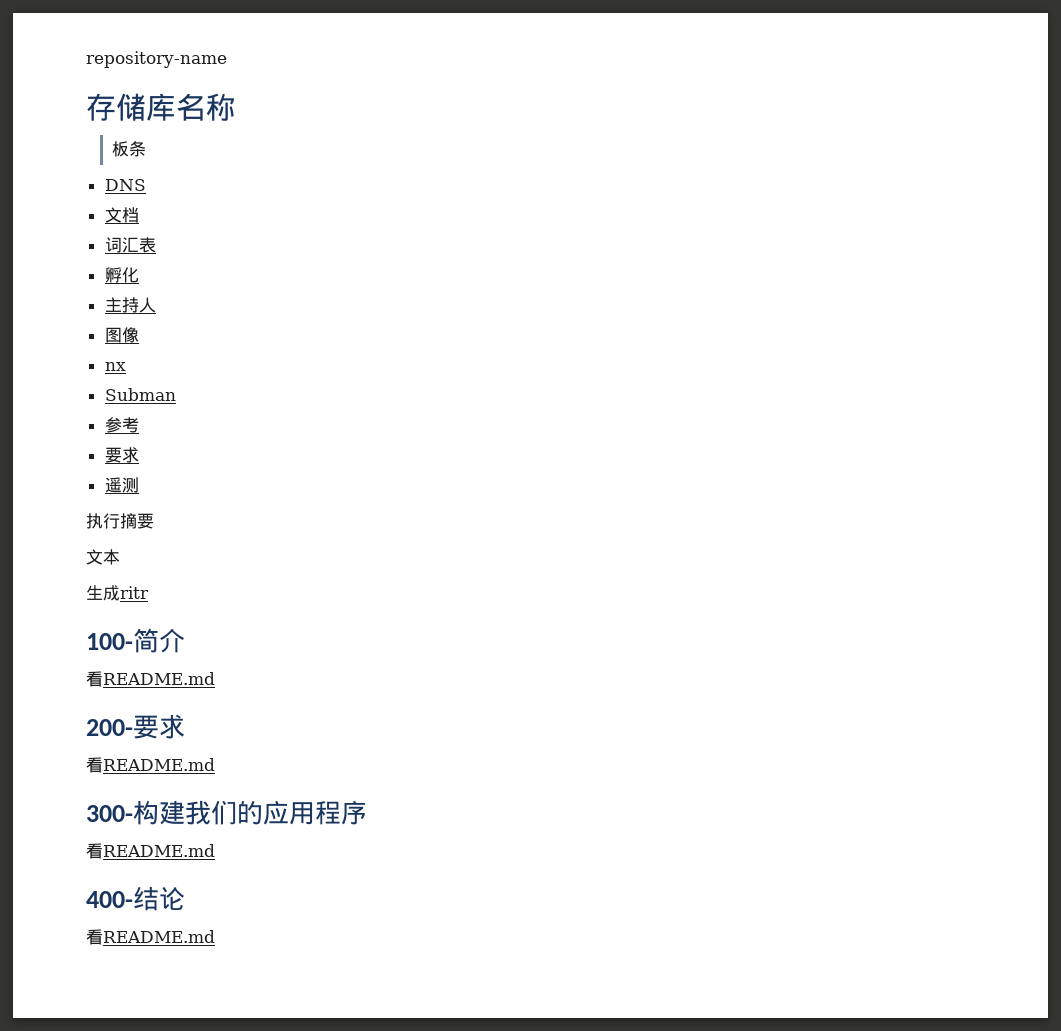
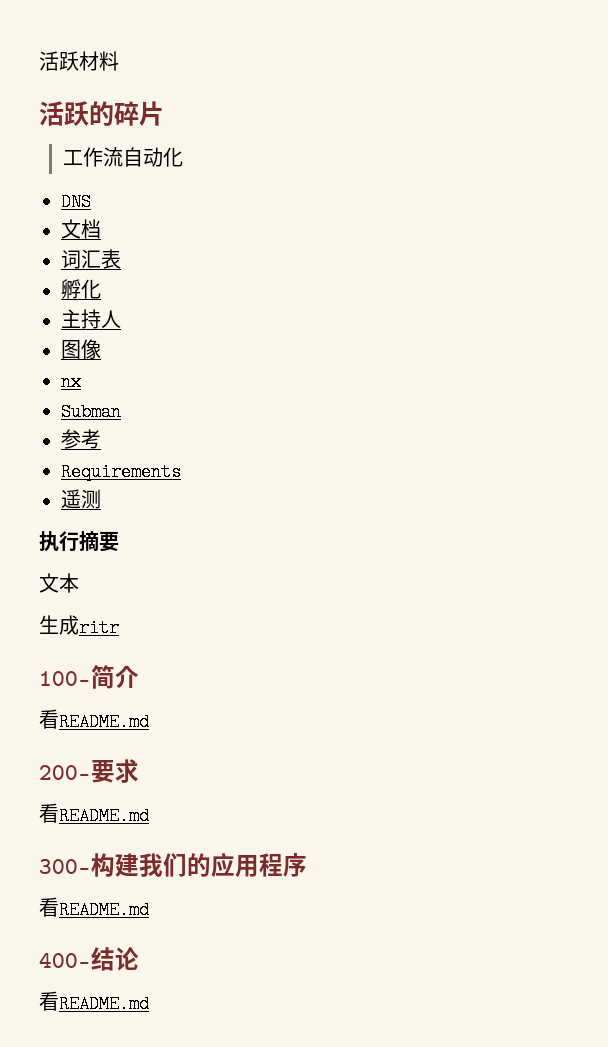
[86,51,227,68] [86,93,236,121] [112,141,147,157] repository-name // 存储库名称 // 板条 -> [39,51,119,71] [39,101,164,126] [63,147,184,167] 活跃材料 // 活跃的碎片 // 工作流自动化
[104,447,139,463] 要求 -> [61,463,181,481] Requirements

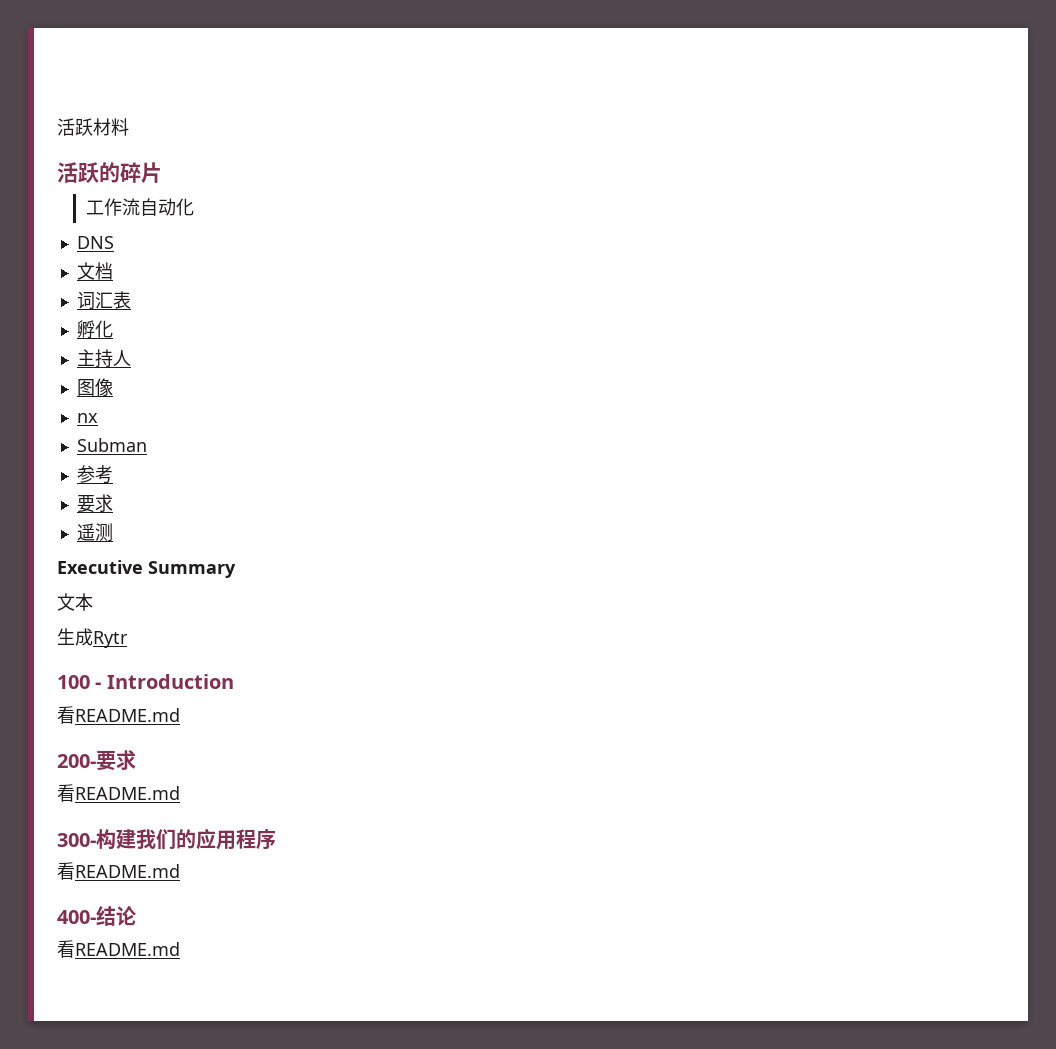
[61,463,181,481] Requirements -> [76,494,113,513] 要求
[39,531,119,552] 执行摘要 -> [57,560,236,578] Executive Summary
[79,619,119,637] [39,665,139,689] ritr // 100-简介 -> [93,631,128,648] [57,674,234,689] Rytr // 100 - Introduction

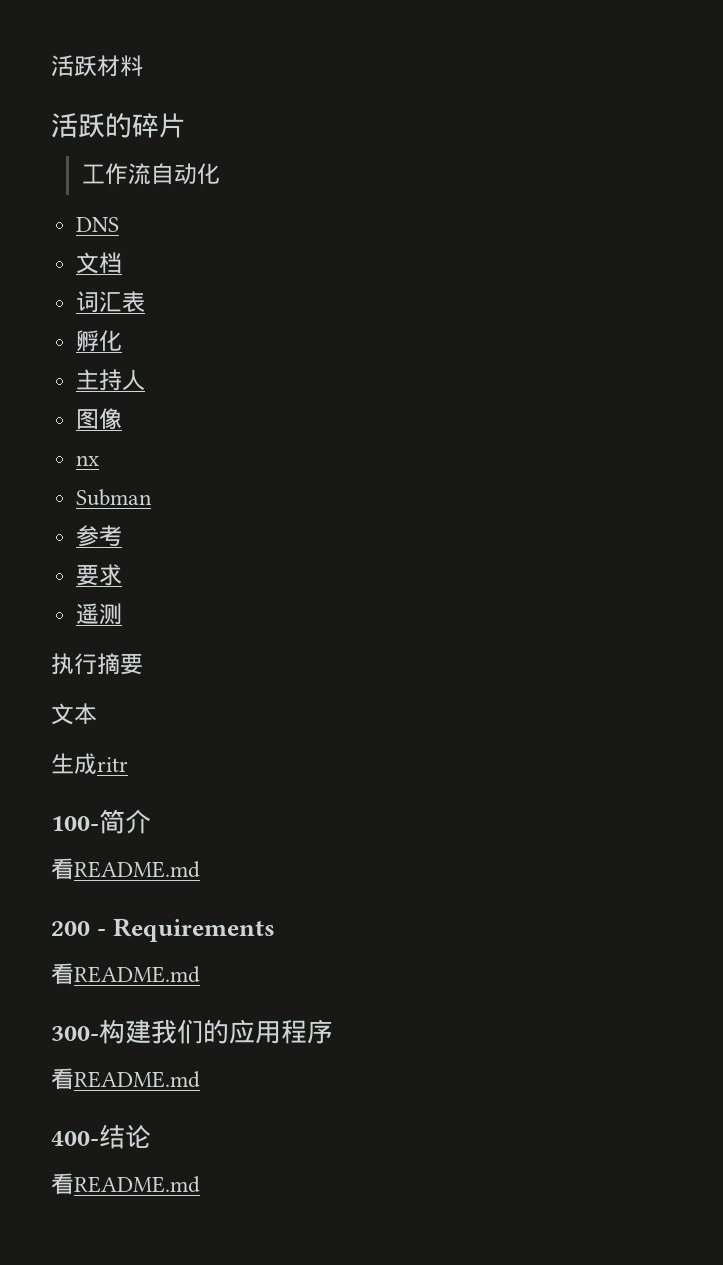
[57,560,236,578] Executive Summary -> [51,653,143,675] 执行摘要
[93,631,128,648] [57,674,234,689] [57,706,180,724] [57,750,136,771] Rytr // 100 - Introduction // 看README.md // 200-要求 -> [97,757,128,772] [51,809,151,834] [51,858,200,880] [51,918,275,942] ritr // 100-简介 // 看README.md // 200 - Requirements

